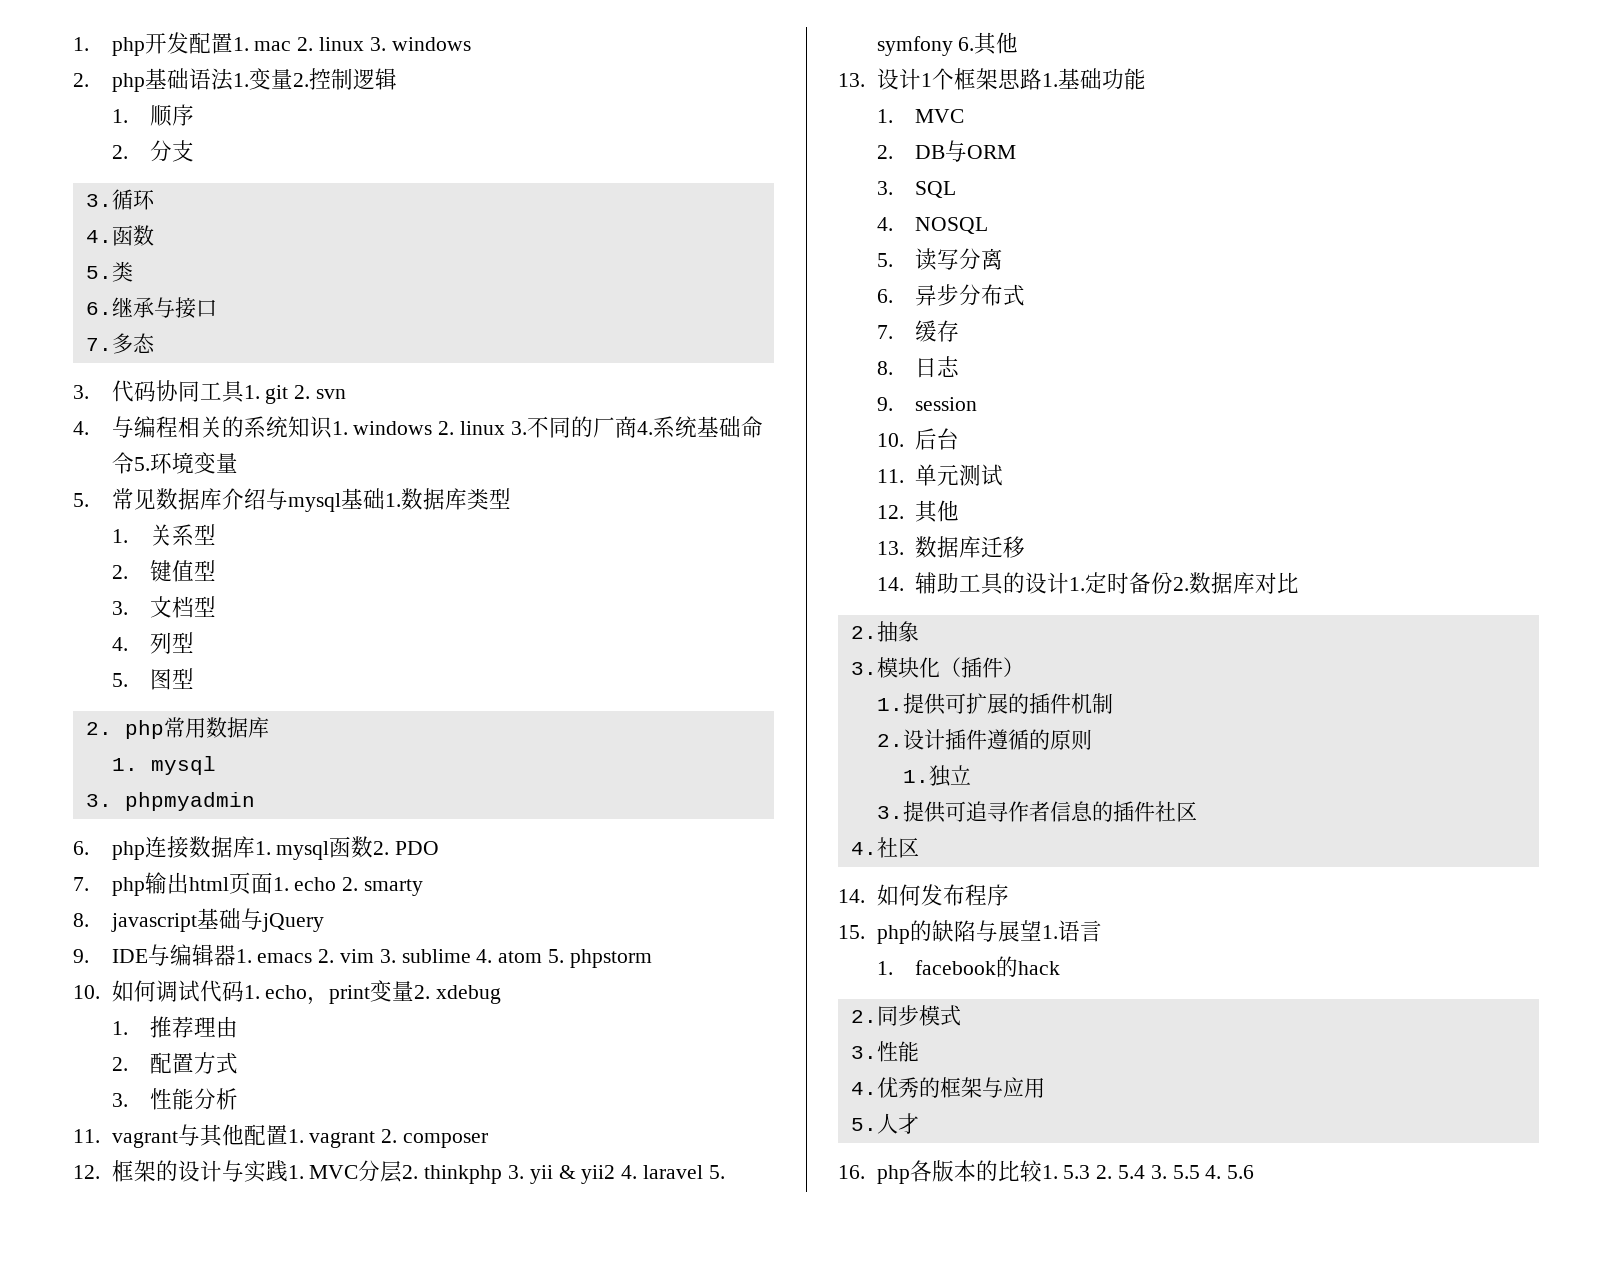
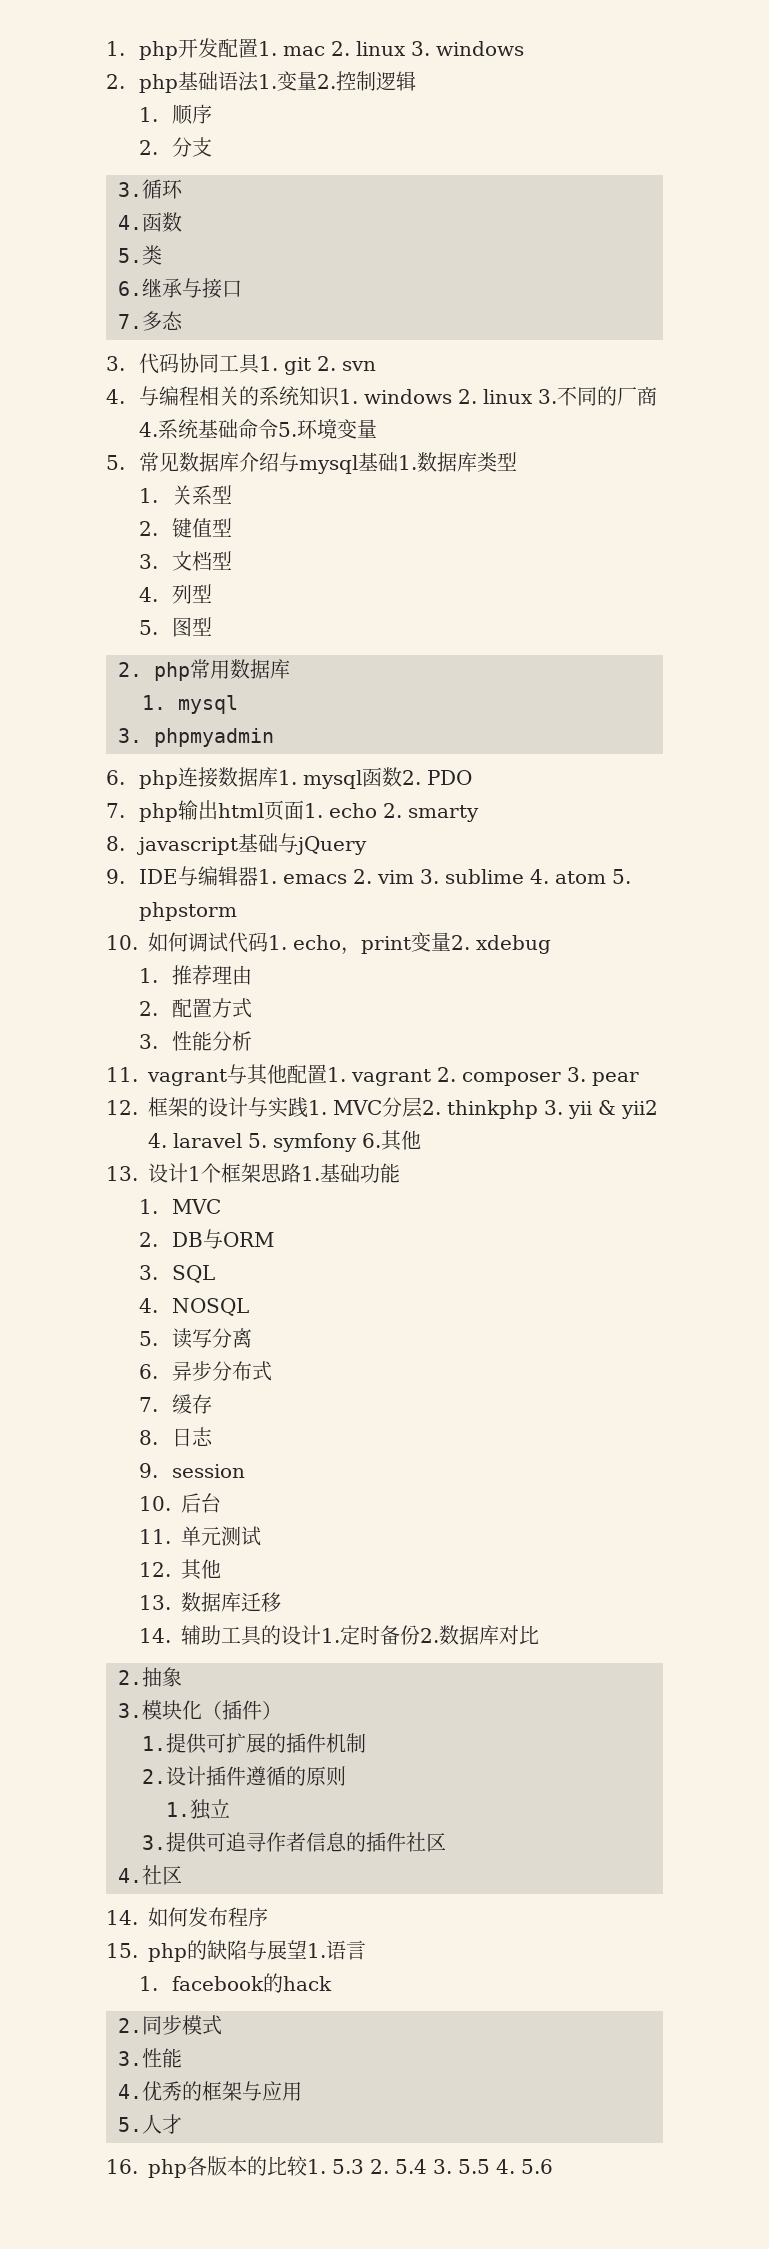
(488, 1140) none -> [567,1067,639,1086] 3. pear

